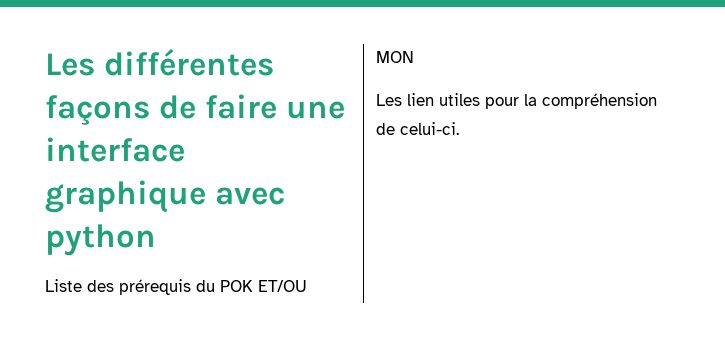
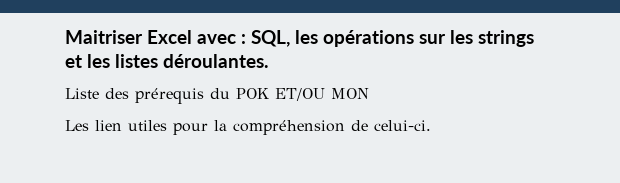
[45,48,274,76] [45,94,345,126] [45,137,185,162] [45,180,285,213] [45,224,156,256] Les différentes façons de faire une interface graphique avec python -> [65,30,534,47] [65,54,269,68] Maitriser Excel avec : SQL, les opérations sur les strings et les listes déroulantes.

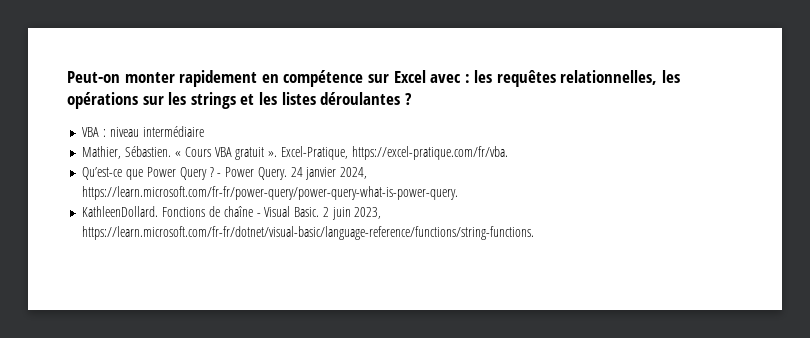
[65,30,290,47] Maitriser Excel avec : SQL, -> [67,70,658,87] Peut-on monter rapidement en compétence sur Excel avec : les requêtes relationnelles,
[163,54,269,68] [65,88,369,104] [65,120,431,135] déroulantes. // Liste des prérequis du POK ET/OU MON // Les lien utiles pour la compréhension de celui-ci. -> [320,92,412,105] [82,126,204,137] [82,146,508,160] [82,167,368,180] [82,186,459,200] [82,206,382,220] [82,226,535,240] déroulantes ? // VBA : niveau intermédiaire // Mathier, Sébastien. « Cours VBA gratuit ». Excel-Pratique, https://excel-pratique.com/fr/vba. // Qu’est-ce que Power Query ? - Power Query. 24 janvier 2024, https://learn.microsoft.com/fr-fr/power-query/power-query-what-is-power-query. // KathleenDollard. Fonctions de chaîne - Visual Basic. 2 juin 2023, https://learn.microsoft.com/fr-fr/dotnet/visual-basic/language-reference/functions/string-functions.

